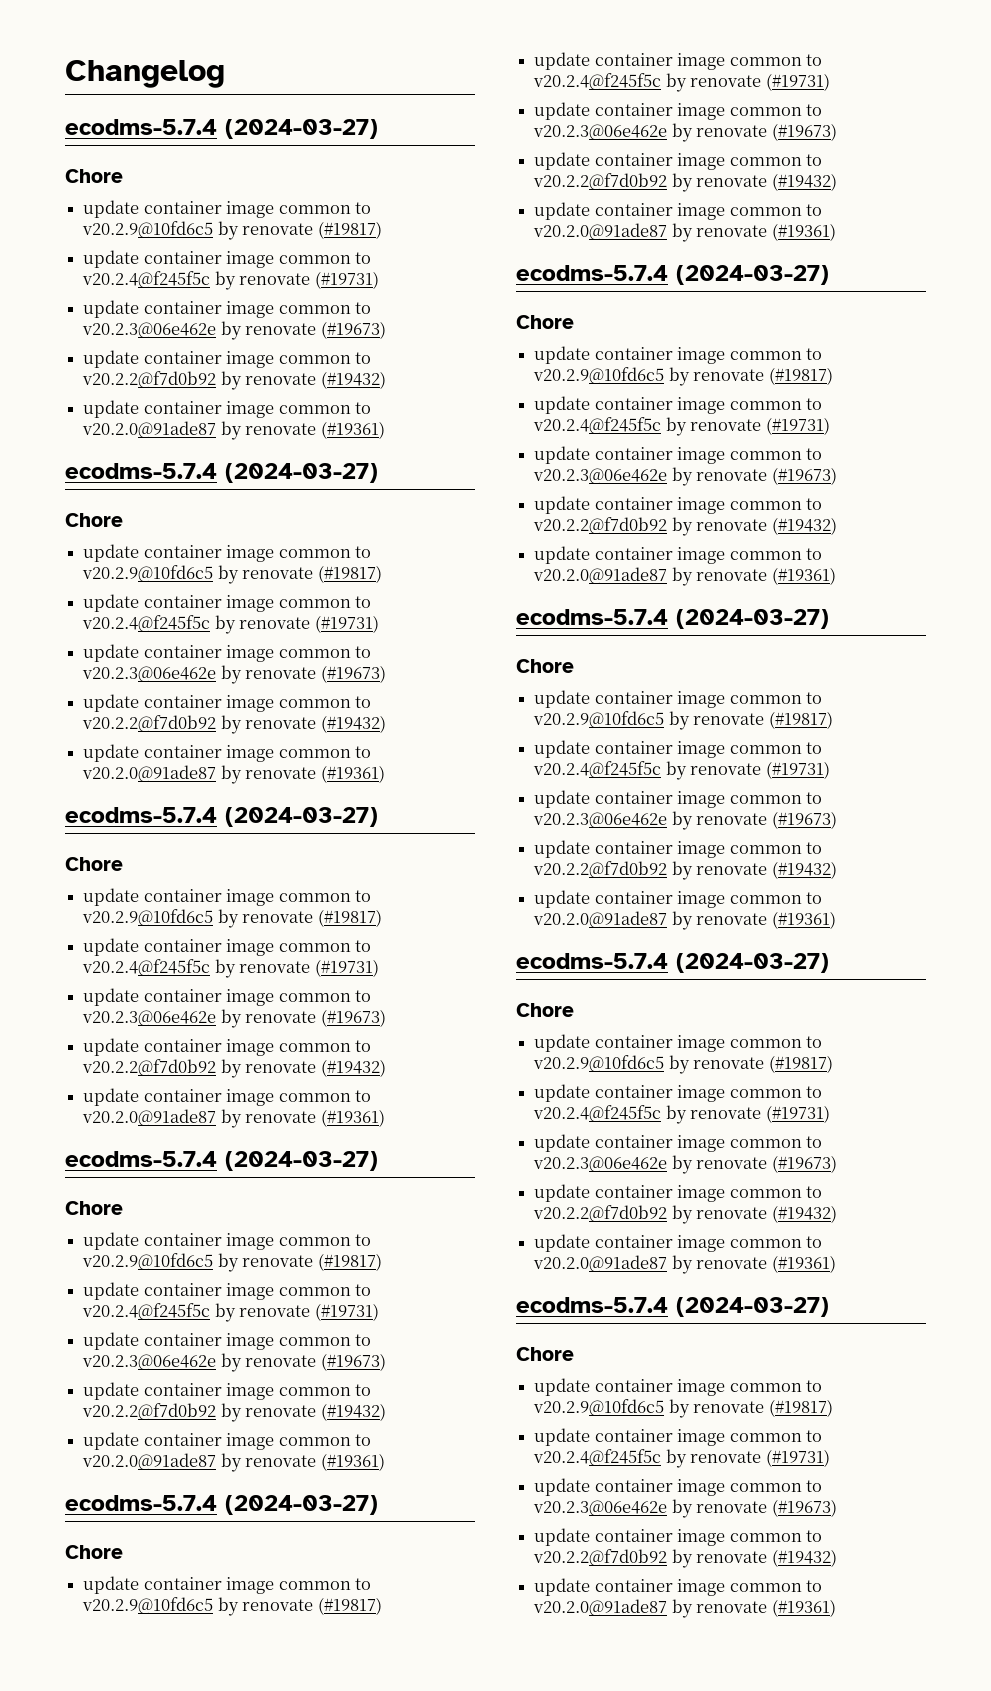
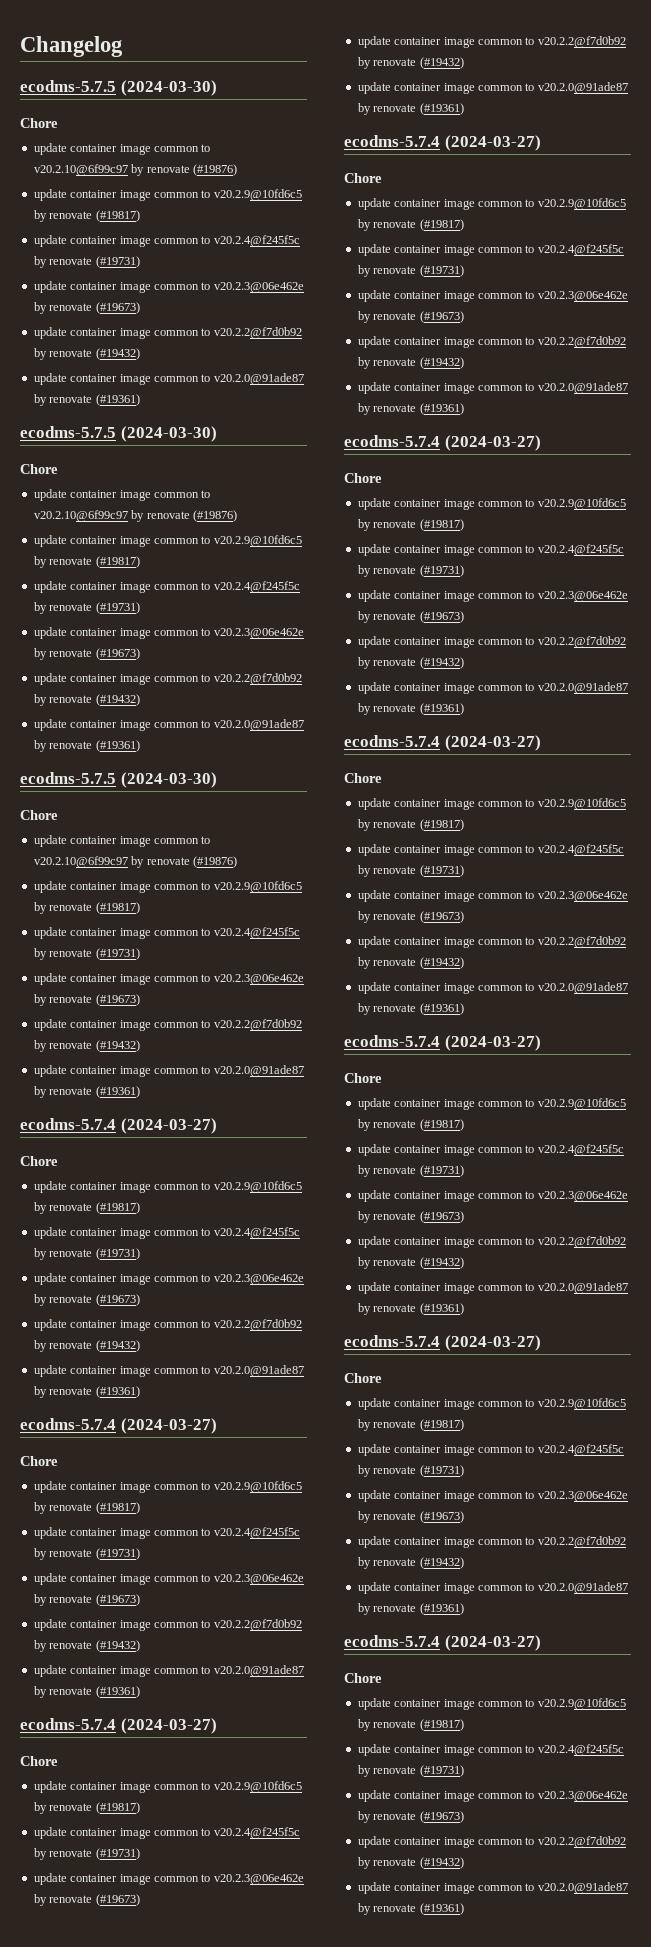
(225, 74) none -> [20,80,217,96] [20,118,58,128] [33,143,211,155] [33,164,237,176] [33,189,302,201] [33,210,140,222] [33,235,300,247] [33,256,140,268] [33,281,304,293] [33,302,140,314] [33,327,302,339] [33,348,140,360] [33,373,304,385] [33,394,140,406] [20,426,217,442] [20,464,58,474] [33,489,211,501] [33,510,237,522] [33,535,302,547] [33,556,140,568] [33,581,300,593] [33,602,140,614] [33,627,304,639] [33,648,140,660] [33,673,302,685] [33,694,140,706] [33,719,304,731] [33,740,140,752] [20,772,217,788] [20,810,58,820] [33,835,211,847] [33,856,237,868] [33,881,302,893] [33,902,140,914] [33,927,300,939] [33,948,140,960] [33,973,304,985] [33,994,140,1006] [33,1019,302,1031] [33,1040,140,1052] [33,1065,304,1077] [33,1086,140,1098] // ecodms-5.7.5 (2024-03-30) // Chore // update container image common to v20.2.10@6f99c97 by renovate (#19876) // update container image common to v20.2.9@10fd6c5 by renovate (#19817) // update container image common to v20.2.4@f245f5c by renovate (#19731) // update container image common to v20.2.3@06e462e by renovate (#19673) // update container image common to v20.2.2@f7d0b92 by renovate (#19432) // update container image common to v20.2.0@91ade87 by renovate (#19361) // ecodms-5.7.5 (2024-03-30) // Chore // update container image common to v20.2.10@6f99c97 by renovate (#19876) // update container image common to v20.2.9@10fd6c5 by renovate (#19817) // update container image common to v20.2.4@f245f5c by renovate (#19731) // update container image common to v20.2.3@06e462e by renovate (#19673) // update container image common to v20.2.2@f7d0b92 by renovate (#19432) // update container image common to v20.2.0@91ade87 by renovate (#19361) // ecodms-5.7.5 (2024-03-30) // Chore // update container image common to v20.2.10@6f99c97 by renovate (#19876) // update container image common to v20.2.9@10fd6c5 by renovate (#19817) // update container image common to v20.2.4@f245f5c by renovate (#19731) // update container image common to v20.2.3@06e462e by renovate (#19673) // update container image common to v20.2.2@f7d0b92 by renovate (#19432) // update container image common to v20.2.0@91ade87 by renovate (#19361)

